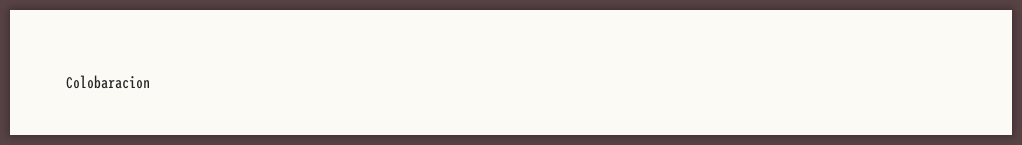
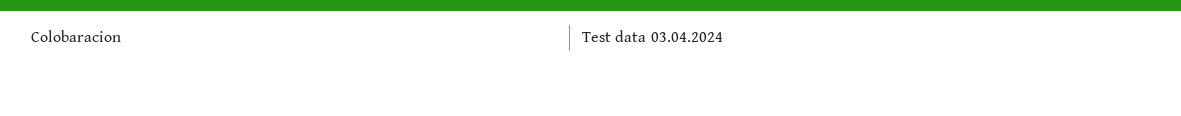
(150, 82) none -> [582,30,723,42] // Test data 03.04.2024

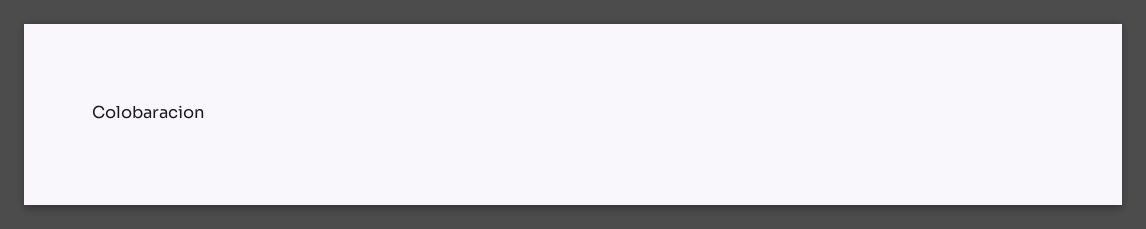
[582,30,723,42] // Test data 03.04.2024 -> (205, 112) none

